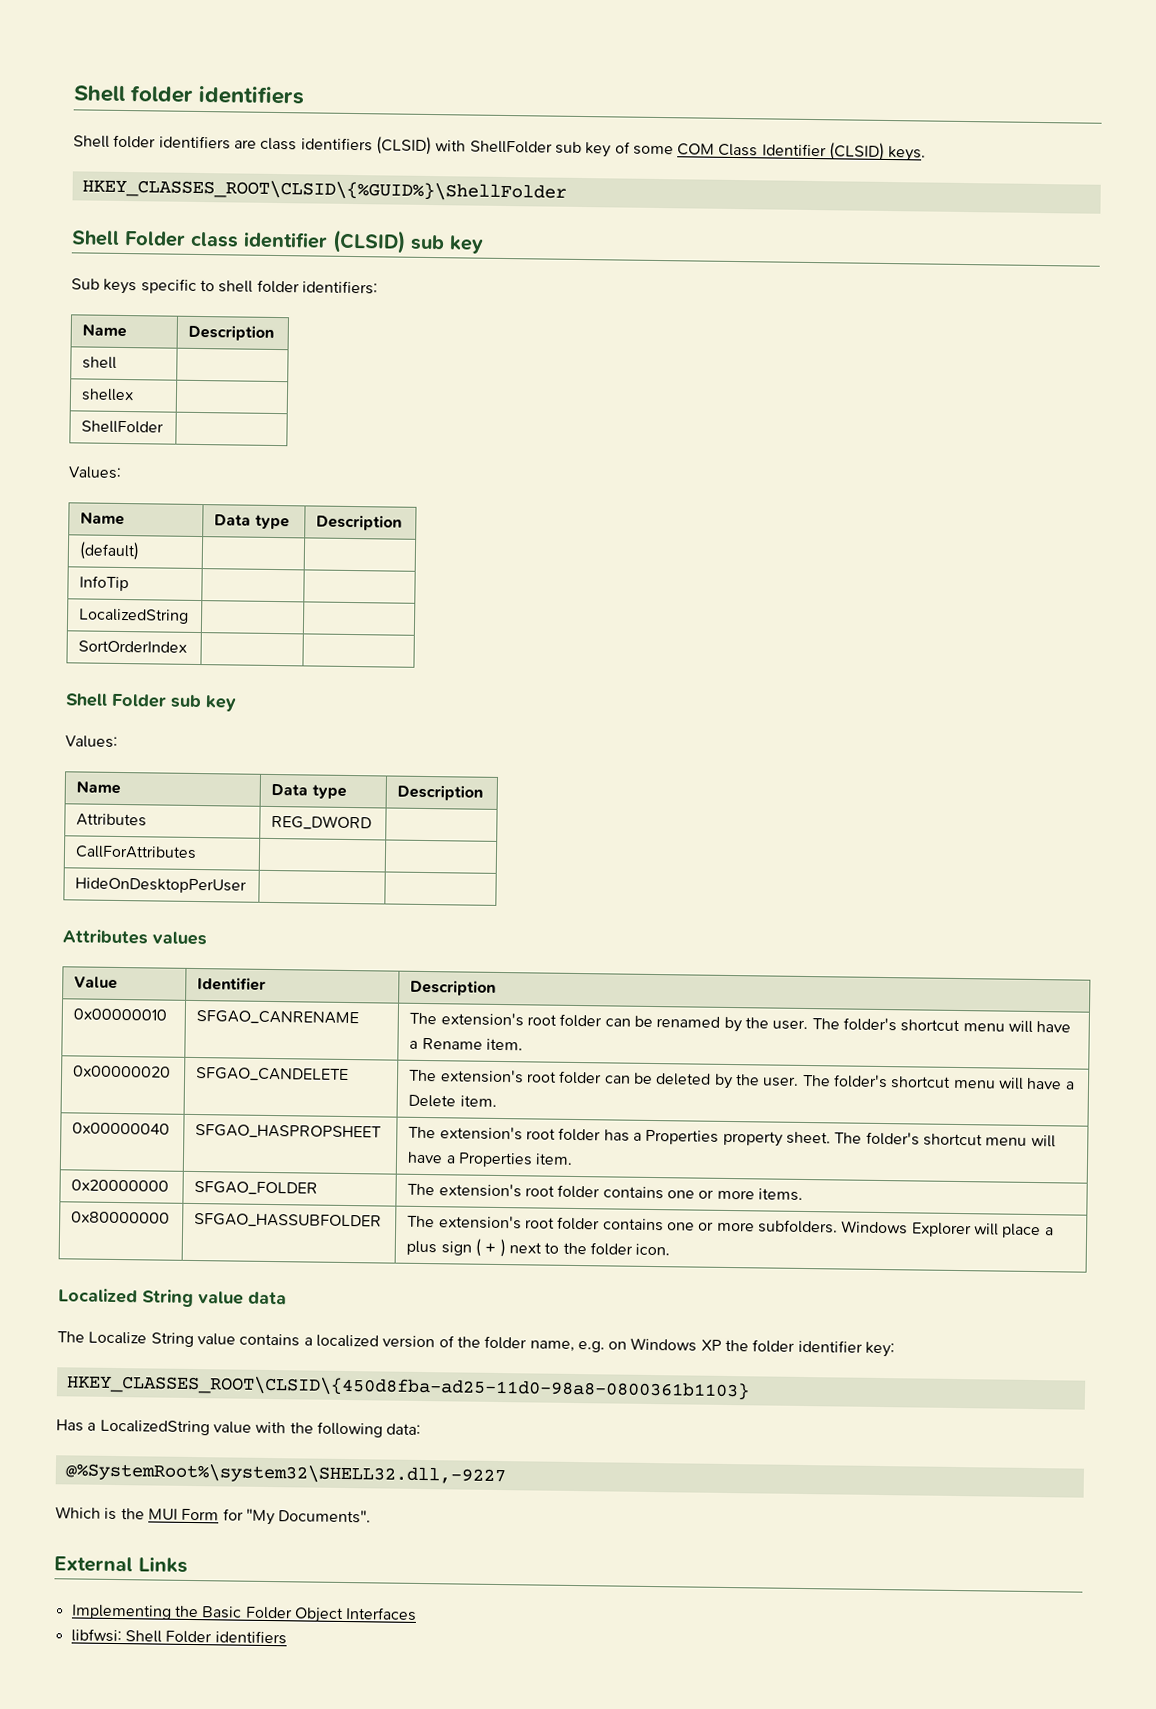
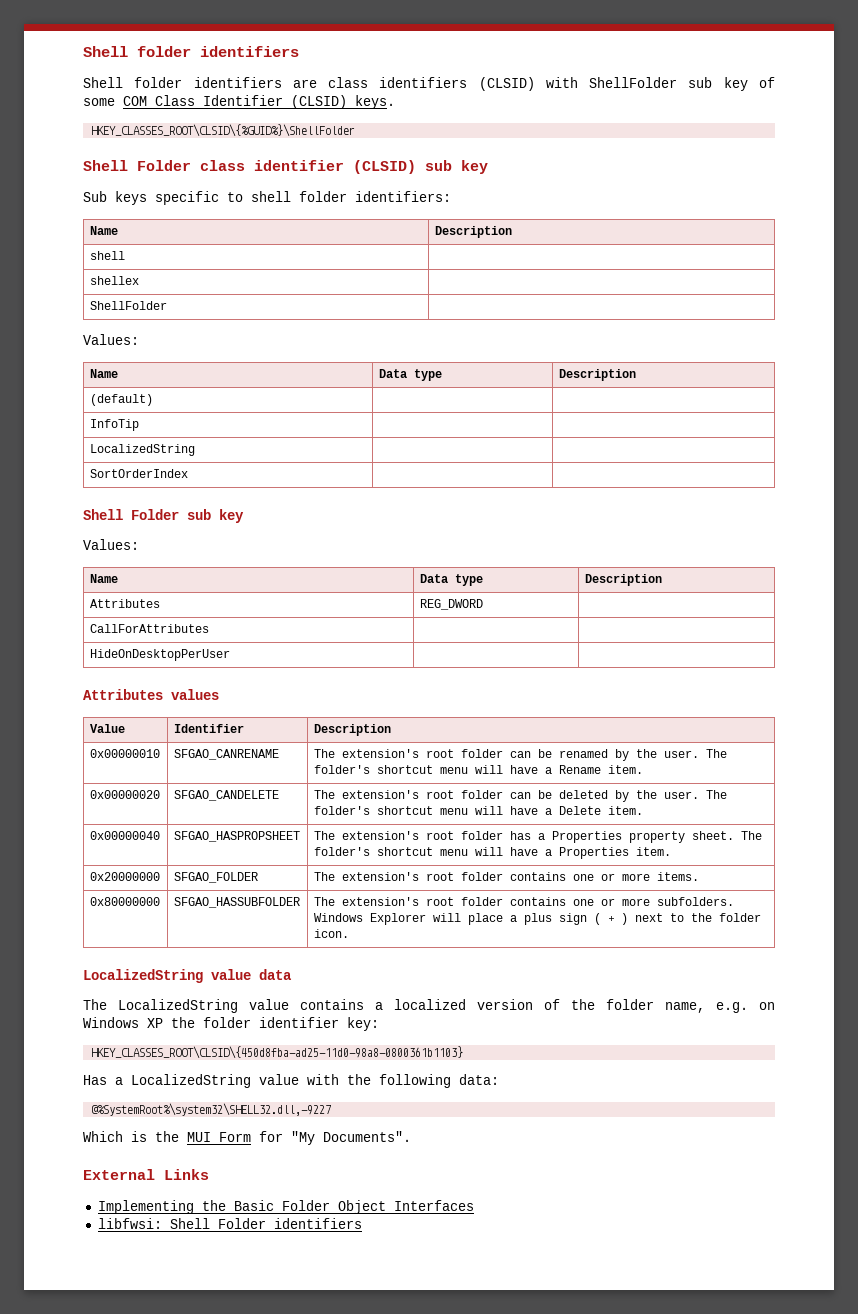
[58,1288,194,1307] Localized String -> [83,969,203,983] LocalizedString
[88,1331,194,1348] Localize String -> [118,999,238,1013] LocalizedString

